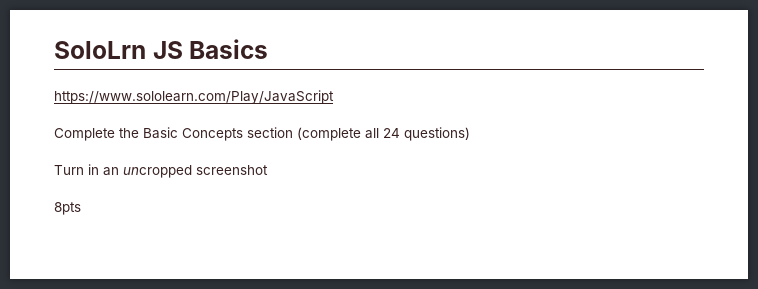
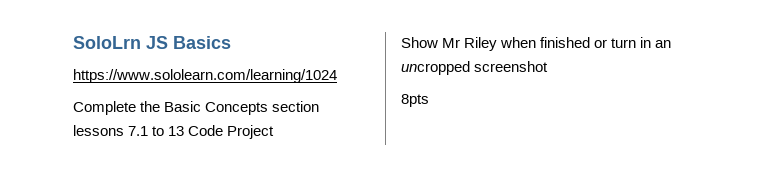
[54,90,334,104] https://www.sololearn.com/Play/JavaScript -> [73,69,337,83] https://www.sololearn.com/learning/1024
[297,127,470,141] [54,165,84,175] (complete all 24 questions) // Turn -> [73,125,275,139] [401,37,637,51] lessons 7.1 to 13 Code Project // Show Mr Riley when finished or turn

